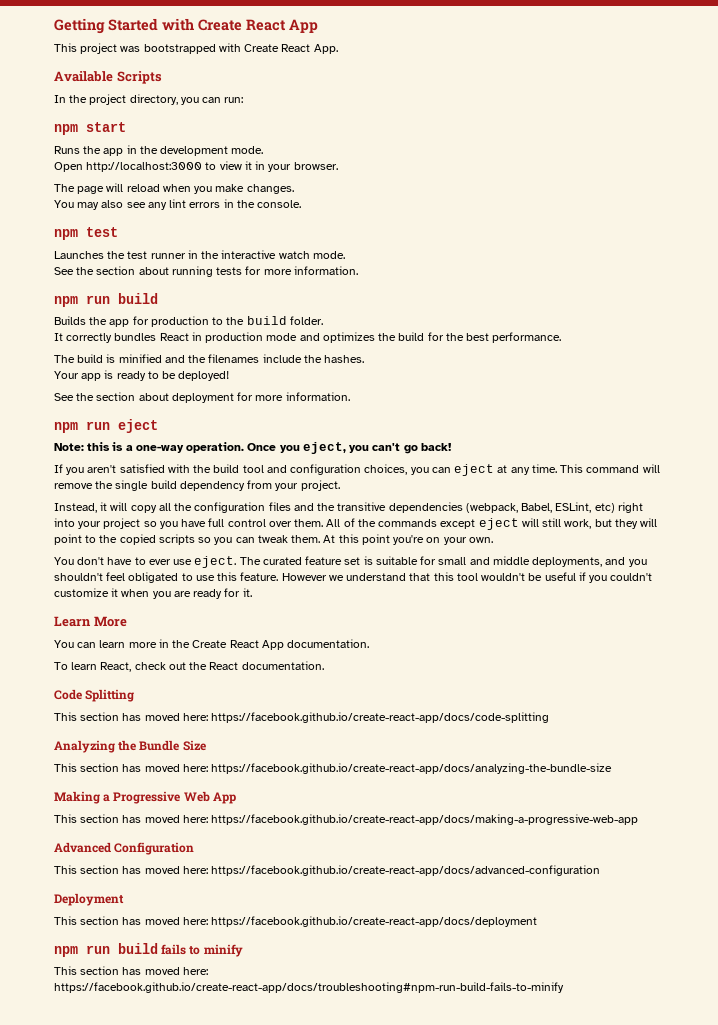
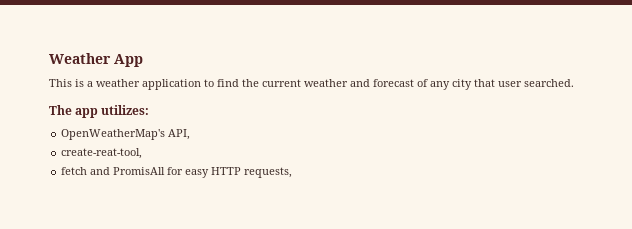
[54,18,318,34] [54,43,338,54] [54,71,162,84] [54,94,244,105] [54,122,126,135] [54,145,264,156] [54,161,338,172] [54,183,294,194] [54,199,302,210] [54,227,118,240] [54,250,345,259] [54,266,358,277] [54,293,158,307] [54,316,323,327] [54,332,562,343] [54,354,365,363] [54,370,230,381] [54,392,350,403] [54,419,158,433] [54,442,451,454] [54,464,660,476] [54,480,340,491] [54,502,643,513] [54,518,658,530] [54,534,493,545] [54,556,647,568] [54,572,653,583] [54,588,252,599] [54,616,127,627] [54,639,370,650] [54,661,324,672] [54,689,135,702] [54,712,550,723] [54,740,206,753] [54,763,613,774] [54,791,236,804] [54,814,639,825] [54,842,195,855] [54,865,601,876] [54,893,124,906] [54,916,538,927] [54,943,243,957] [54,966,208,975] [54,982,564,993] Getting Started with Create React App // This project was bootstrapped with Create React App. // Available Scripts // In the project directory, you can run: // npm start // Runs the app in the development mode. // Open http://localhost:3000 to view it in your browser. // The page will reload when you make changes. // You may also see any lint errors in the console. // npm test // Launches the test runner in the interactive watch mode. // See the section about running tests for more information. // npm run build // Builds the app for production to the build folder. // It correctly bundles React in production mode and optimizes the build for the best performance. // The build is minified and the filenames include the hashes. // Your app is ready to be deployed! // See the section about deployment for more information. // npm run eject // Note: this is a one-way operation. Once you eject, you can't go back! // If you aren't satisfied with the build tool and configuration choices, you can eject at any time. This command will remove the single build dependency from your project. // Instead, it will copy all the configuration files and the transitive dependencies (webpack, Babel, ESLint, etc) right into your project so you have full control over them. All of the commands except eject will still work, but they will point to the copied scripts so you can tweak them. At this point you're on your own. // You don't have to ever use eject. The curated feature set is suitable for small and middle deployments, and you shouldn't feel obligated to use this feature. However we understand that this tool wouldn't be useful if you couldn't customize it when you are ready for it. // Learn More // You can learn more in the Create React App documentation. // To learn React, check out the React documentation. // Code Splitting // This section has moved here: https://facebook.github.io/create-react-app/docs/code-splitting // Analyzing the Bundle Size // This section has moved here: https://facebook.github.io/create-react-app/docs/analyzing-the-bundle-size // Making a Progressive Web App // This section has moved here: https://facebook.github.io/create-react-app/docs/making-a-progressive-web-app // Advanced Configuration // This section has moved here: https://facebook.github.io/create-react-app/docs/advanced-configuration // Deployment // This section has moved here: https://facebook.github.io/create-react-app/docs/deployment // npm run build fails to minify // This section has moved here: https://facebook.github.io/create-react-app/docs/troubleshooting#npm-run-build-fails-to-minify -> [49,53,143,67] [49,79,574,90] [49,105,150,118] [61,129,191,140] [61,148,143,159] [61,167,293,178] Weather App // This is a weather application to find the current weather and forecast of any city that user searched. // The app utilizes: // OpenWeatherMap's API, // create-reat-tool, // fetch and PromisAll for easy HTTP requests,

